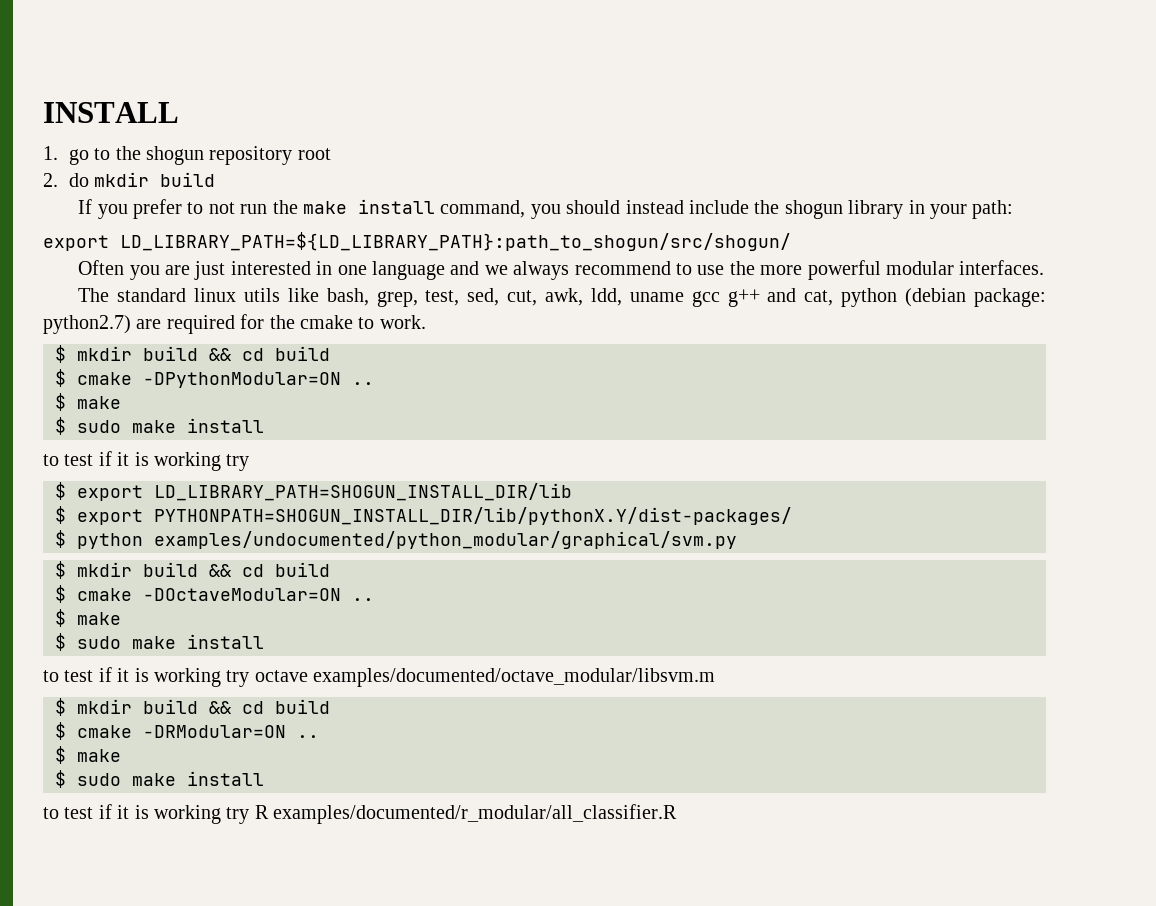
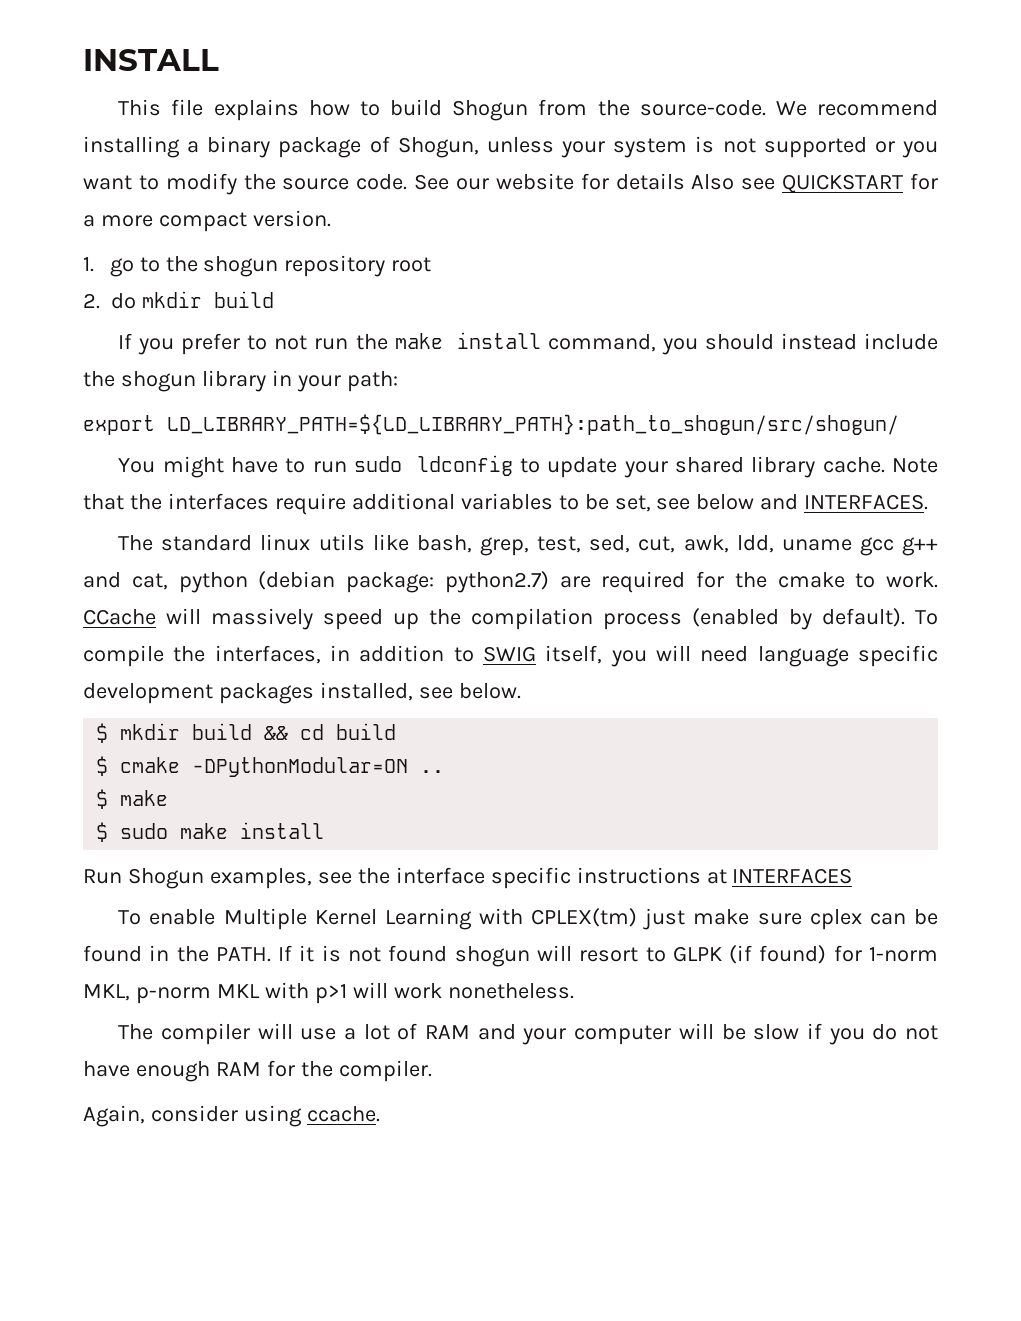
(179, 112) none -> [118,99,938,121] [83,136,939,158] [83,173,938,195] [83,210,331,232] // This file explains how to build Shogun from the source-code. We recommend installing a binary package of Shogun, unless your system is not supported or you want to modify the source code. See our website for details Also see QUICKSTART for a more compact version.
[78,260,1045,280] Often you are just interested in one language and we always recommend to use the more powerful modular interfaces. -> [118,455,938,478] [83,493,929,515] You might have to run sudo ldconfig to update your shared library cache. Note that the interfaces require additional variables to be set, see below and INTERFACES.
(426, 322) none -> [83,608,938,630] [83,645,939,667] [83,682,521,704] CCache will massively speed up the compilation process (enabled by default). To compile the interfaces, in addition to SWIG itself, you will need language specific development packages installed, see below.
[43,451,250,471] [55,482,572,501] [55,506,792,525] [55,530,737,549] [55,561,330,579] [55,585,374,603] [55,609,121,627] [55,633,264,651] [43,667,716,687] [55,698,330,716] [55,722,319,740] [55,746,121,764] [55,770,264,788] [43,804,678,824] to test if it is working try // $ export LD_LIBRARY_PATH=SHOGUN_INSTALL_DIR/lib // $ export PYTHONPATH=SHOGUN_INSTALL_DIR/lib/pythonX.Y/dist-packages/ // $ python examples/undocumented/python_modular/graphical/svm.py // $ mkdir build && cd build // $ cmake -DOctaveModular=ON .. // $ make // $ sudo make install // to test if it is working try octave examples/documented/octave_modular/libsvm.m // $ mkdir build && cd build // $ cmake -DRModular=ON .. // $ make // $ sudo make install // to test if it is working try R examples/documented/r_modular/all_classifier.R -> [83,867,853,889] [118,908,938,930] [83,945,938,967] [83,982,574,1004] [118,1023,938,1045] [83,1060,432,1082] [83,1105,380,1127] Run Shogun examples, see the interface specific instructions at INTERFACES // To enable Multiple Kernel Learning with CPLEX(tm) just make sure cplex can be found in the PATH. If it is not found shogun will resort to GLPK (if found) for 1-norm MKL, p-norm MKL with p>1 will work nonetheless. // The compiler will use a lot of RAM and your computer will be slow if you do not have enough RAM for the compiler. // Again, consider using ccache.

